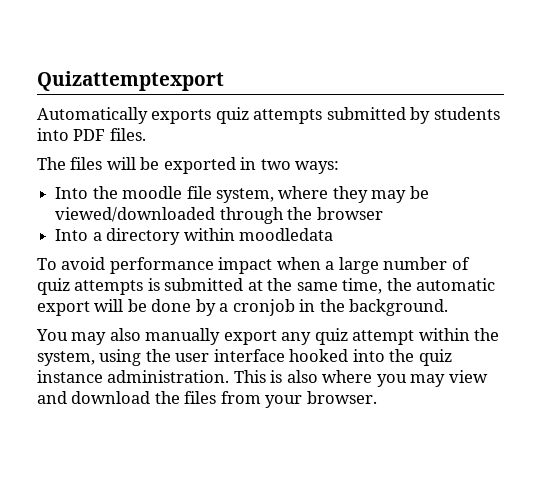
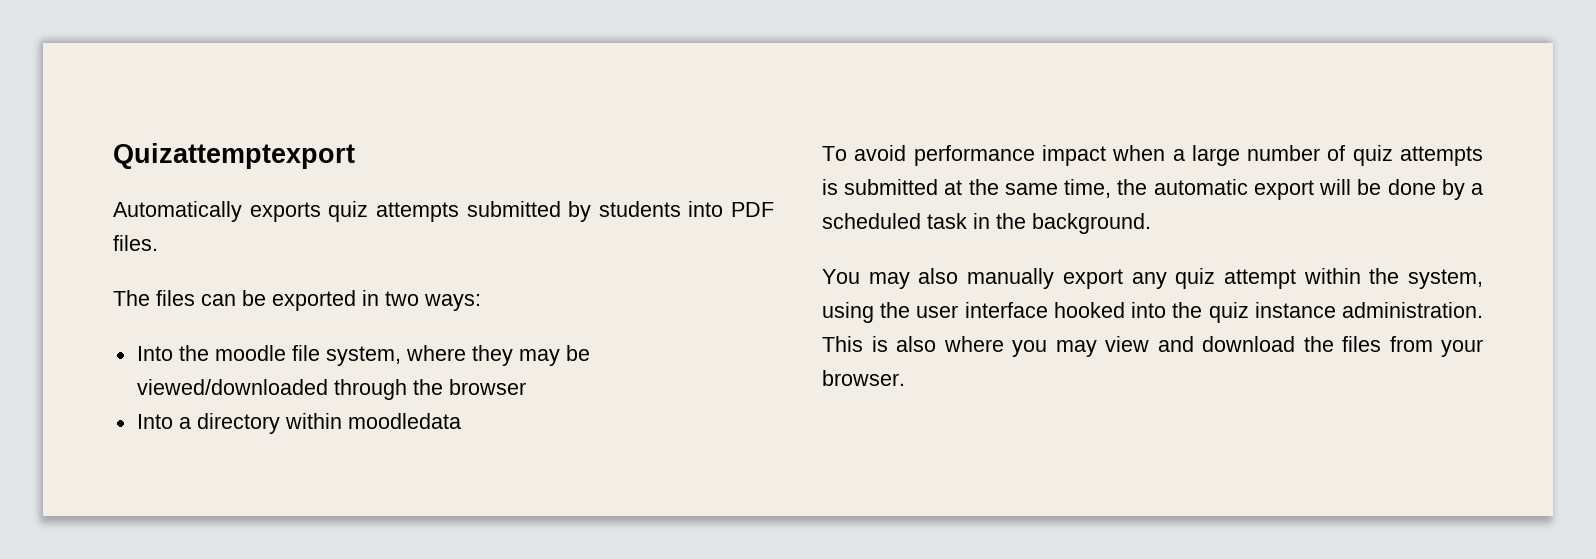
[106,157,136,170] will -> [201,294,236,306] can
[232,299,295,316] cronjob -> [822,213,967,229] scheduled task

